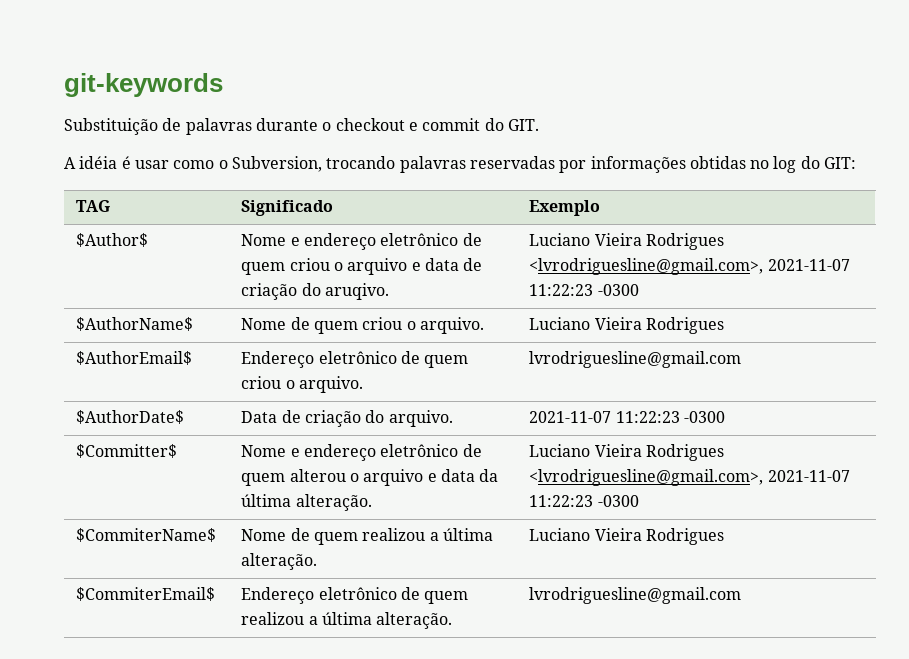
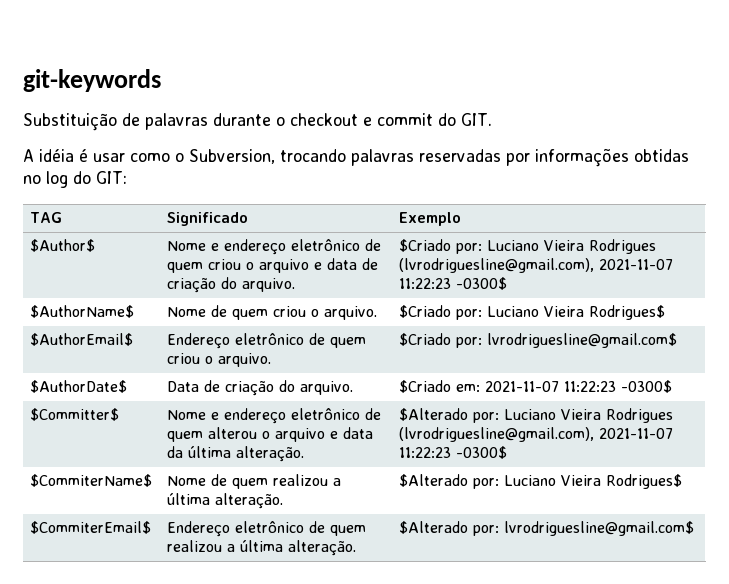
[324,283,389,300] [529,233,724,250] [529,258,850,275] [529,284,639,296] aruqivo. | Luciano Vieira Rodrigues <lvrodriguesline@gmail.com>, 2021-11-07 11:22:23 -0300 -> [242,278,296,292] [399,239,657,254] [399,258,674,273] [399,277,508,290] arquivo. | $Criado por: Luciano Vieira Rodrigues (lvrodriguesline@gmail.com), 2021-11-07 11:22:23 -0300$
[529,317,724,334] Luciano Vieira Rodrigues -> [399,305,666,320] $Criado por: Luciano Vieira Rodrigues$
[529,351,742,368] lvrodriguesline@gmail.com -> [399,333,678,348] $Criado por: lvrodriguesline@gmail.com$
[529,411,725,423] 2021-11-07 11:22:23 -0300 -> [399,380,673,393] $Criado em: 2021-11-07 11:22:23 -0300$
[529,444,724,461] [529,469,850,486] [529,495,639,507] Luciano Vieira Rodrigues <lvrodriguesline@gmail.com>, 2021-11-07 11:22:23 -0300 -> [399,408,674,423] [399,427,674,442] [399,446,508,459] $Alterado por: Luciano Vieira Rodrigues (lvrodriguesline@gmail.com), 2021-11-07 11:22:23 -0300$
[529,528,724,545] Luciano Vieira Rodrigues -> [399,474,683,489] $Alterado por: Luciano Vieira Rodrigues$
[529,587,742,604] lvrodriguesline@gmail.com -> [399,521,695,536] $Alterado por: lvrodriguesline@gmail.com$

